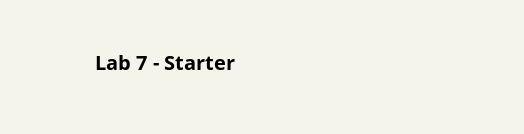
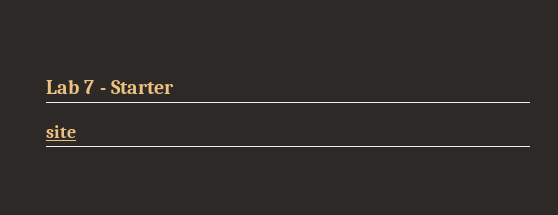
(235, 63) none -> [46,125,76,138] // site

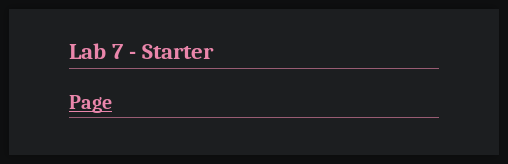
[46,125,76,138] site -> [69,95,112,113] Page

